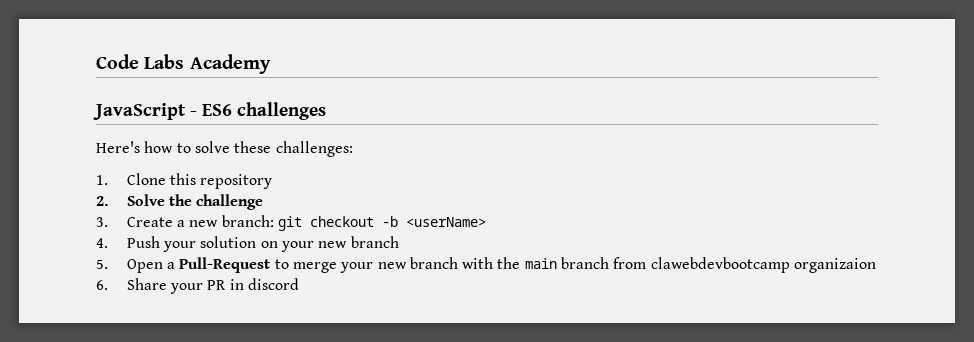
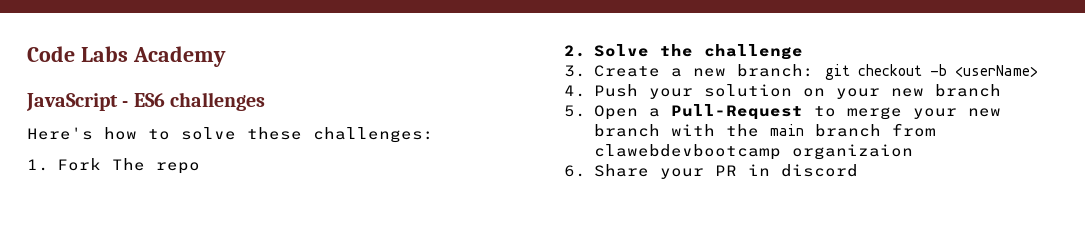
[126,173,273,189] Clone this repository -> [56,158,200,174] Fork The repo

